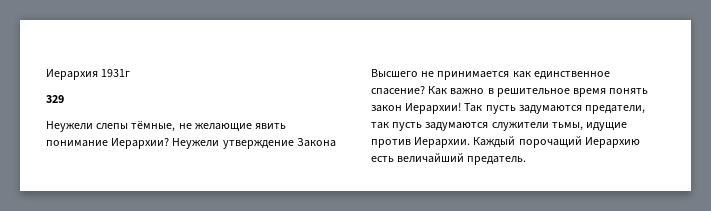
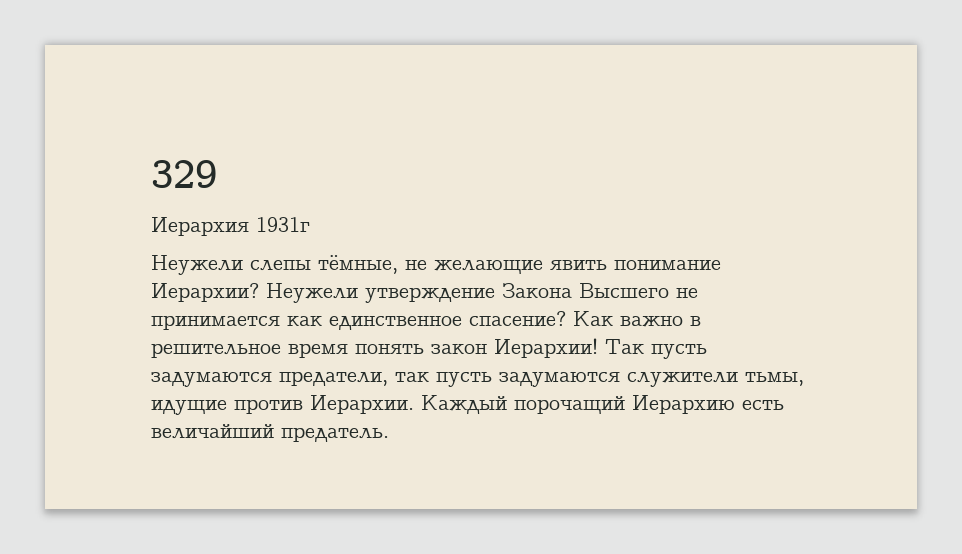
(46, 74) none -> [151,160,217,188] 329 //
[46,95,64,103] // 329 -> (310, 224) none

